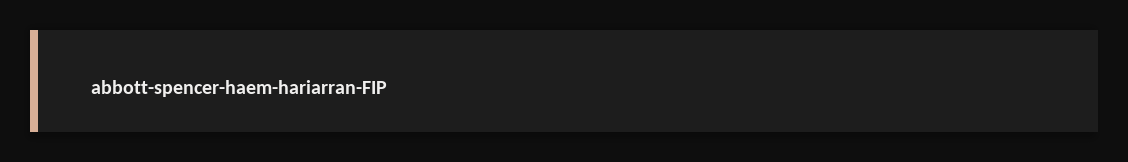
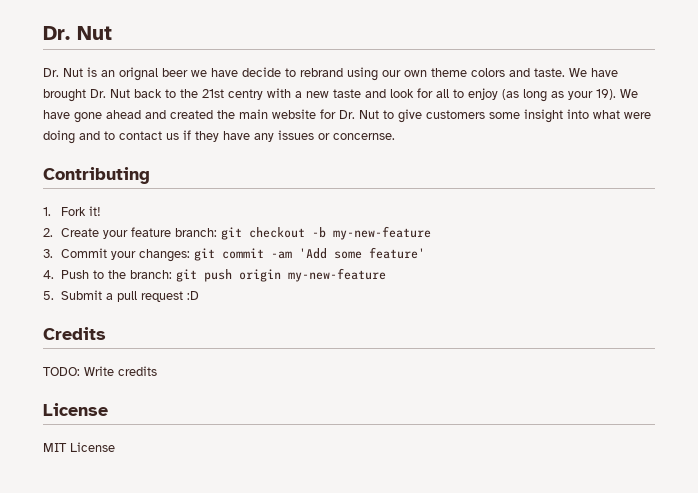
[91,80,387,97] abbott-spencer-haem-hariarran-FIP -> [43,26,112,40] [43,67,618,81] [43,88,638,102] [43,109,651,123] [43,130,395,144] [43,167,150,184] [43,206,102,216] [43,226,432,240] [43,247,426,262] [43,268,387,282] [43,290,200,302] [43,327,106,340] [43,366,157,376] [43,403,108,416] [43,442,115,452] Dr. Nut // Dr. Nut is an orignal beer we have decide to rebrand using our own theme colors and taste. We have brought Dr. Nut back to the 21st centry with a new taste and look for all to enjoy (as long as your 19). We have gone ahead and created the main website for Dr. Nut to give customers some insight into what were doing and to contact us if they have any issues or concernse. // Contributing // 1. Fork it! // 2. Create your feature branch: git checkout -b my-new-feature // 3. Commit your changes: git commit -am 'Add some feature' // 4. Push to the branch: git push origin my-new-feature // 5. Submit a pull request :D // Credits // TODO: Write credits // License // MIT License

